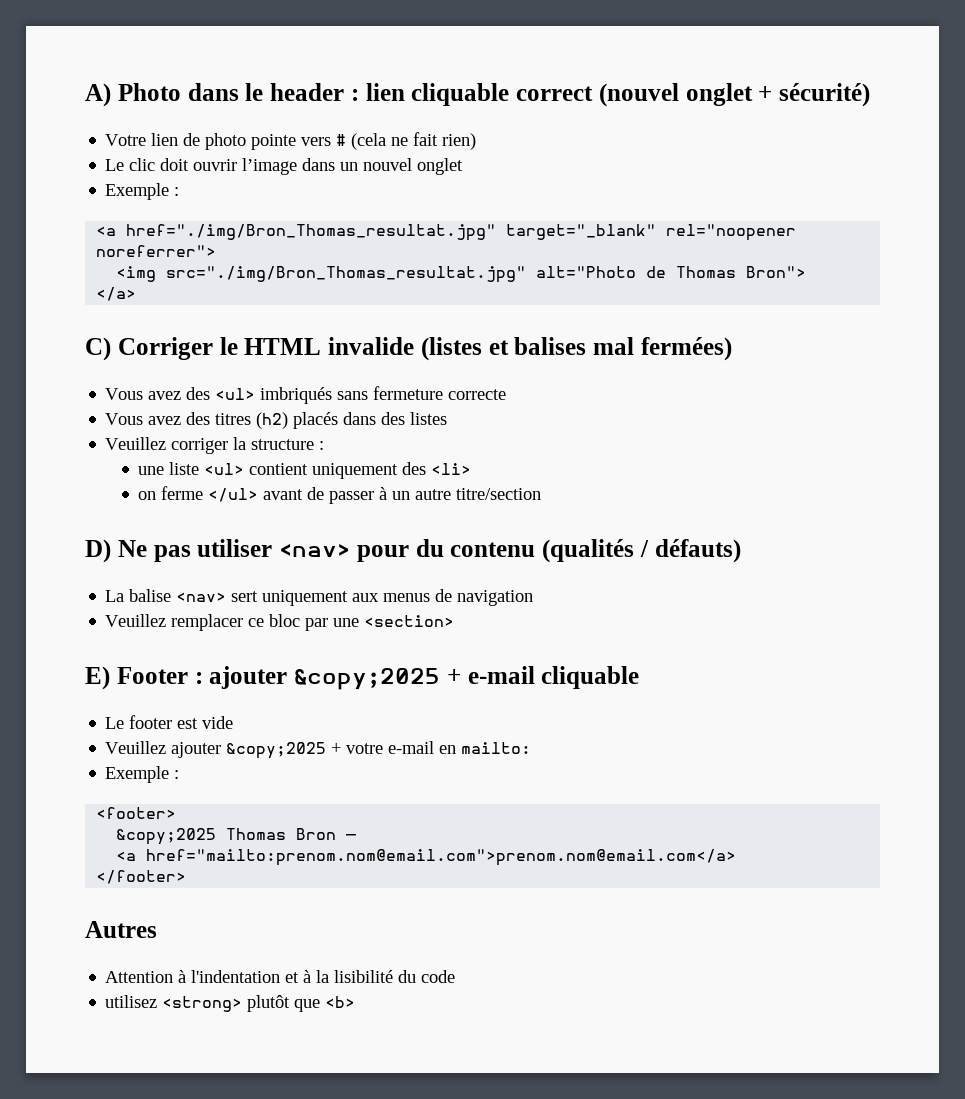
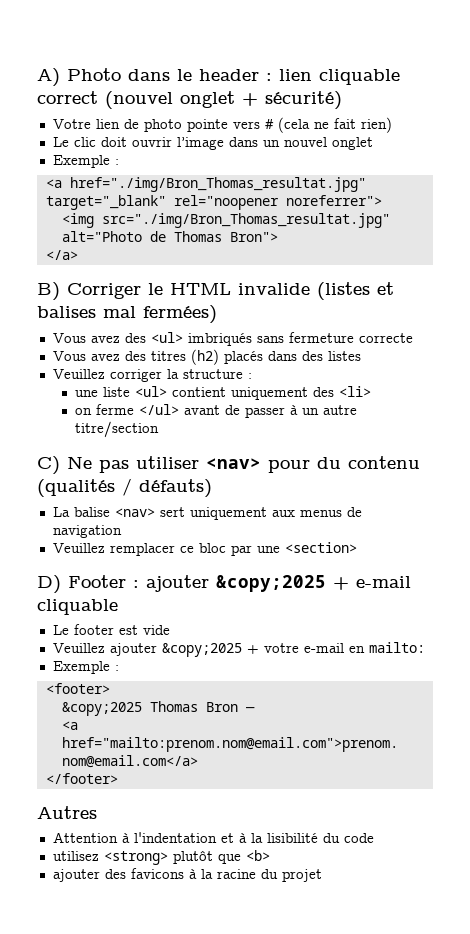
[85,337,111,361] C) -> [37,282,60,301] B)
[85,539,111,563] D) -> [37,456,60,475] C)
[85,666,110,690] E) -> [37,575,61,594] D)
(356, 1002) none -> [52,868,322,882] // ajouter des favicons à la racine du projet

